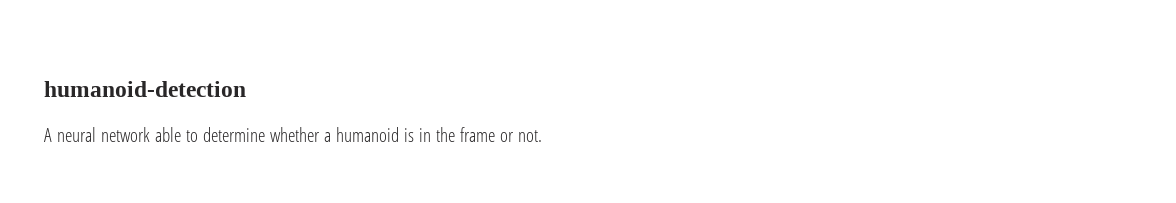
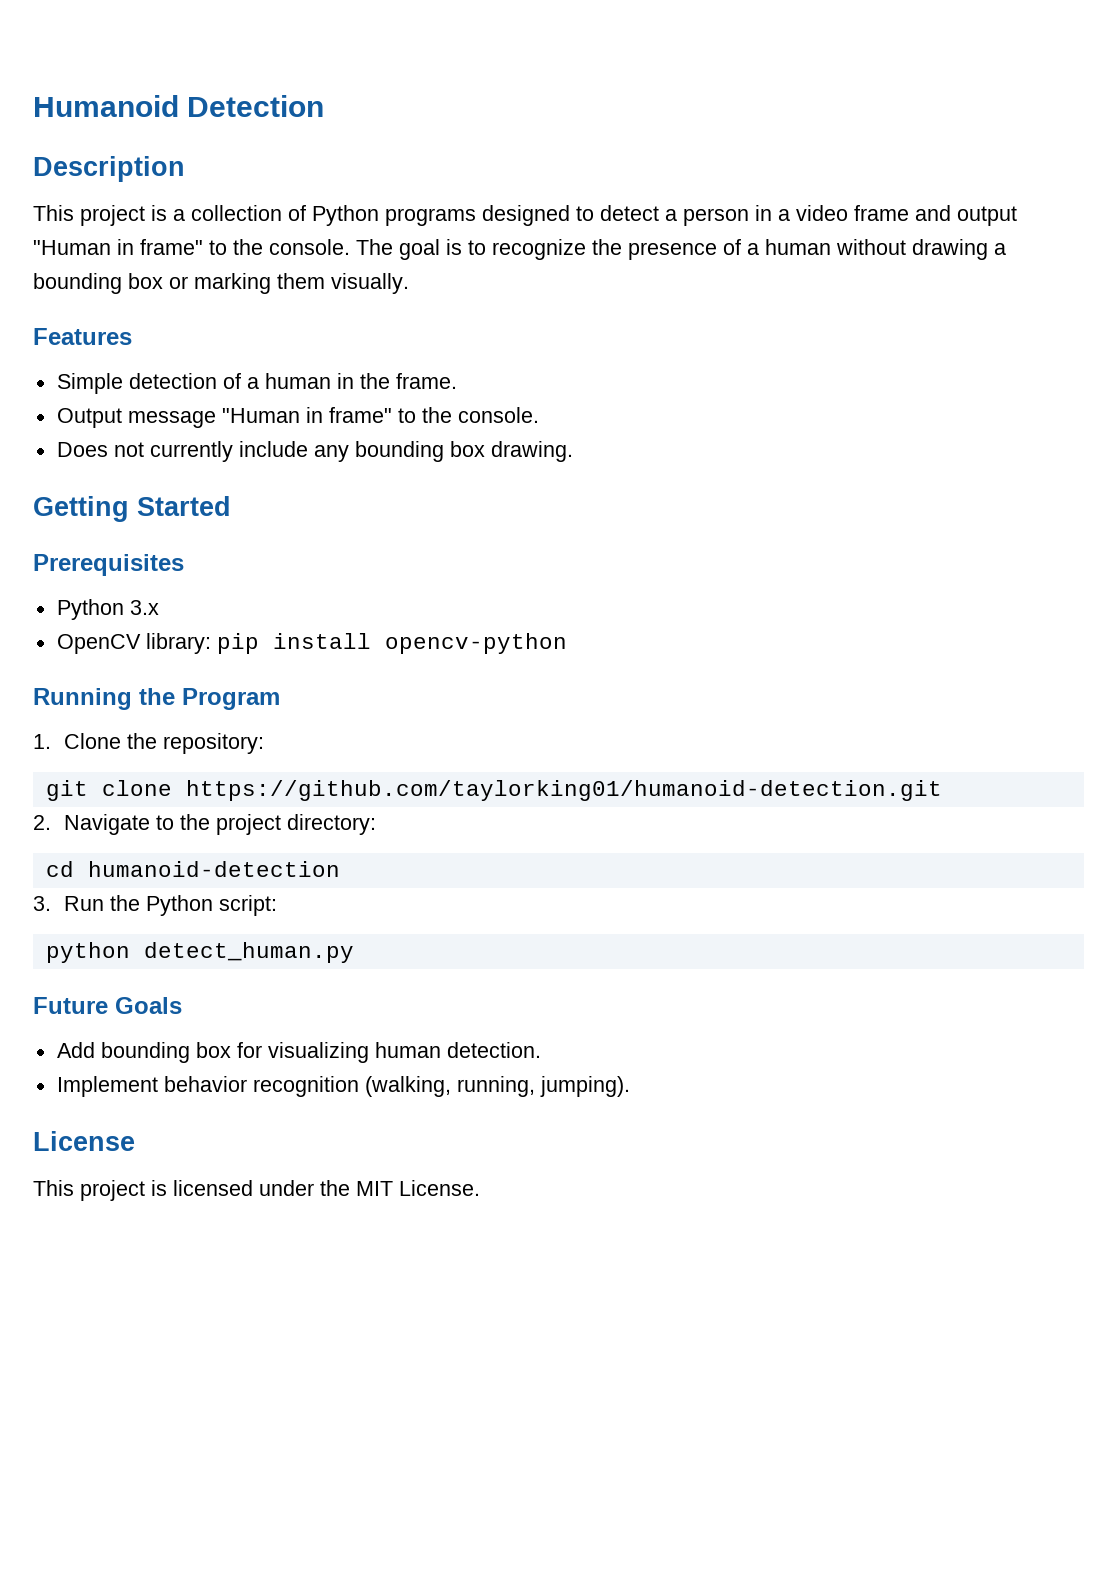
[44,81,246,97] [44,127,542,142] humanoid-detection // A neural network able to determine whether a humanoid is in the frame or not. -> [33,95,325,117] [33,156,185,182] [33,205,1017,226] [33,239,1006,260] [33,273,409,294] [33,328,132,345] [56,373,457,394] [56,407,539,428] [56,441,573,462] [33,496,231,522] [33,554,184,576] [56,599,159,620] [56,633,567,654] [33,688,280,710] [33,733,265,754] [45,780,942,801] [33,814,377,835] [45,861,340,877] [33,895,278,916] [45,942,354,963] [33,997,182,1014] [56,1042,541,1063] [56,1076,630,1097] [33,1131,135,1151] [33,1180,480,1201] Humanoid Detection // Description // This project is a collection of Python programs designed to detect a person in a video frame and output "Human in frame" to the console. The goal is to recognize the presence of a human without drawing a bounding box or marking them visually. // Features // Simple detection of a human in the frame. // Output message "Human in frame" to the console. // Does not currently include any bounding box drawing. // Getting Started // Prerequisites // Python 3.x // OpenCV library: pip install opencv-python // Running the Program // 1. Clone the repository: // git clone https://github.com/taylorking01/humanoid-detection.git // 2. Navigate to the project directory: // cd humanoid-detection // 3. Run the Python script: // python detect_human.py // Future Goals // Add bounding box for visualizing human detection. // Implement behavior recognition (walking, running, jumping). // License // This project is licensed under the MIT License.

